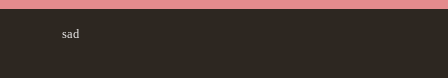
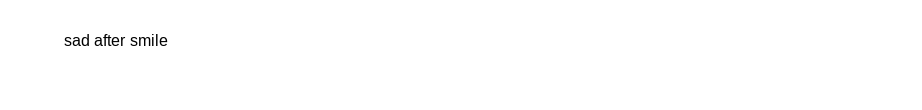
(80, 33) none -> [94,34,168,46] after smile

